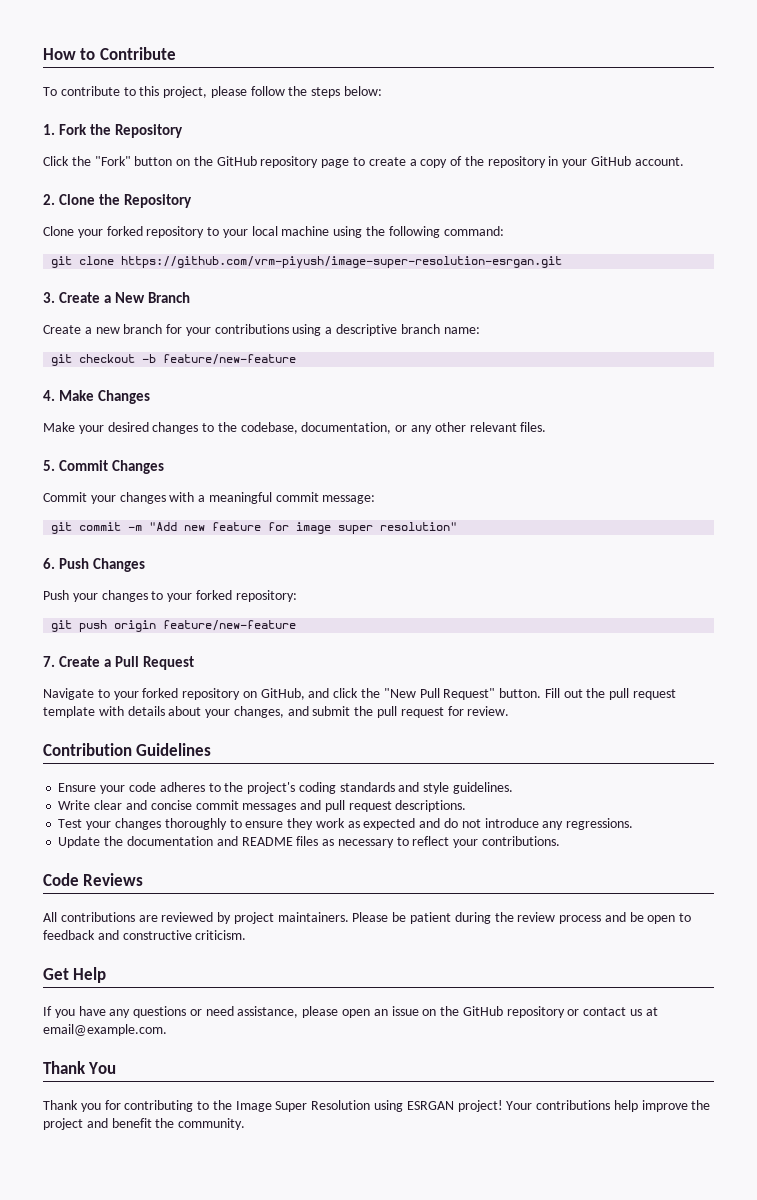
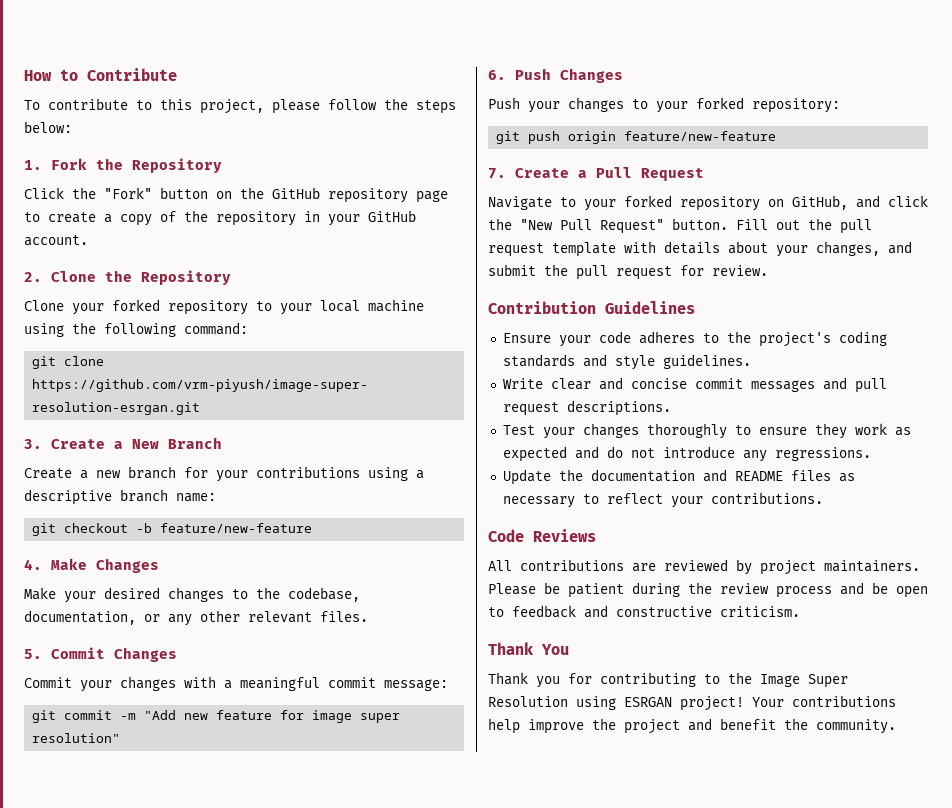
[43,967,107,983] [43,1006,658,1018] [43,1024,167,1036] // Get Help // If you have any questions or need assistance, please open an issue on the GitHub repository or contact us at email@example.com. -> (800, 611) none

